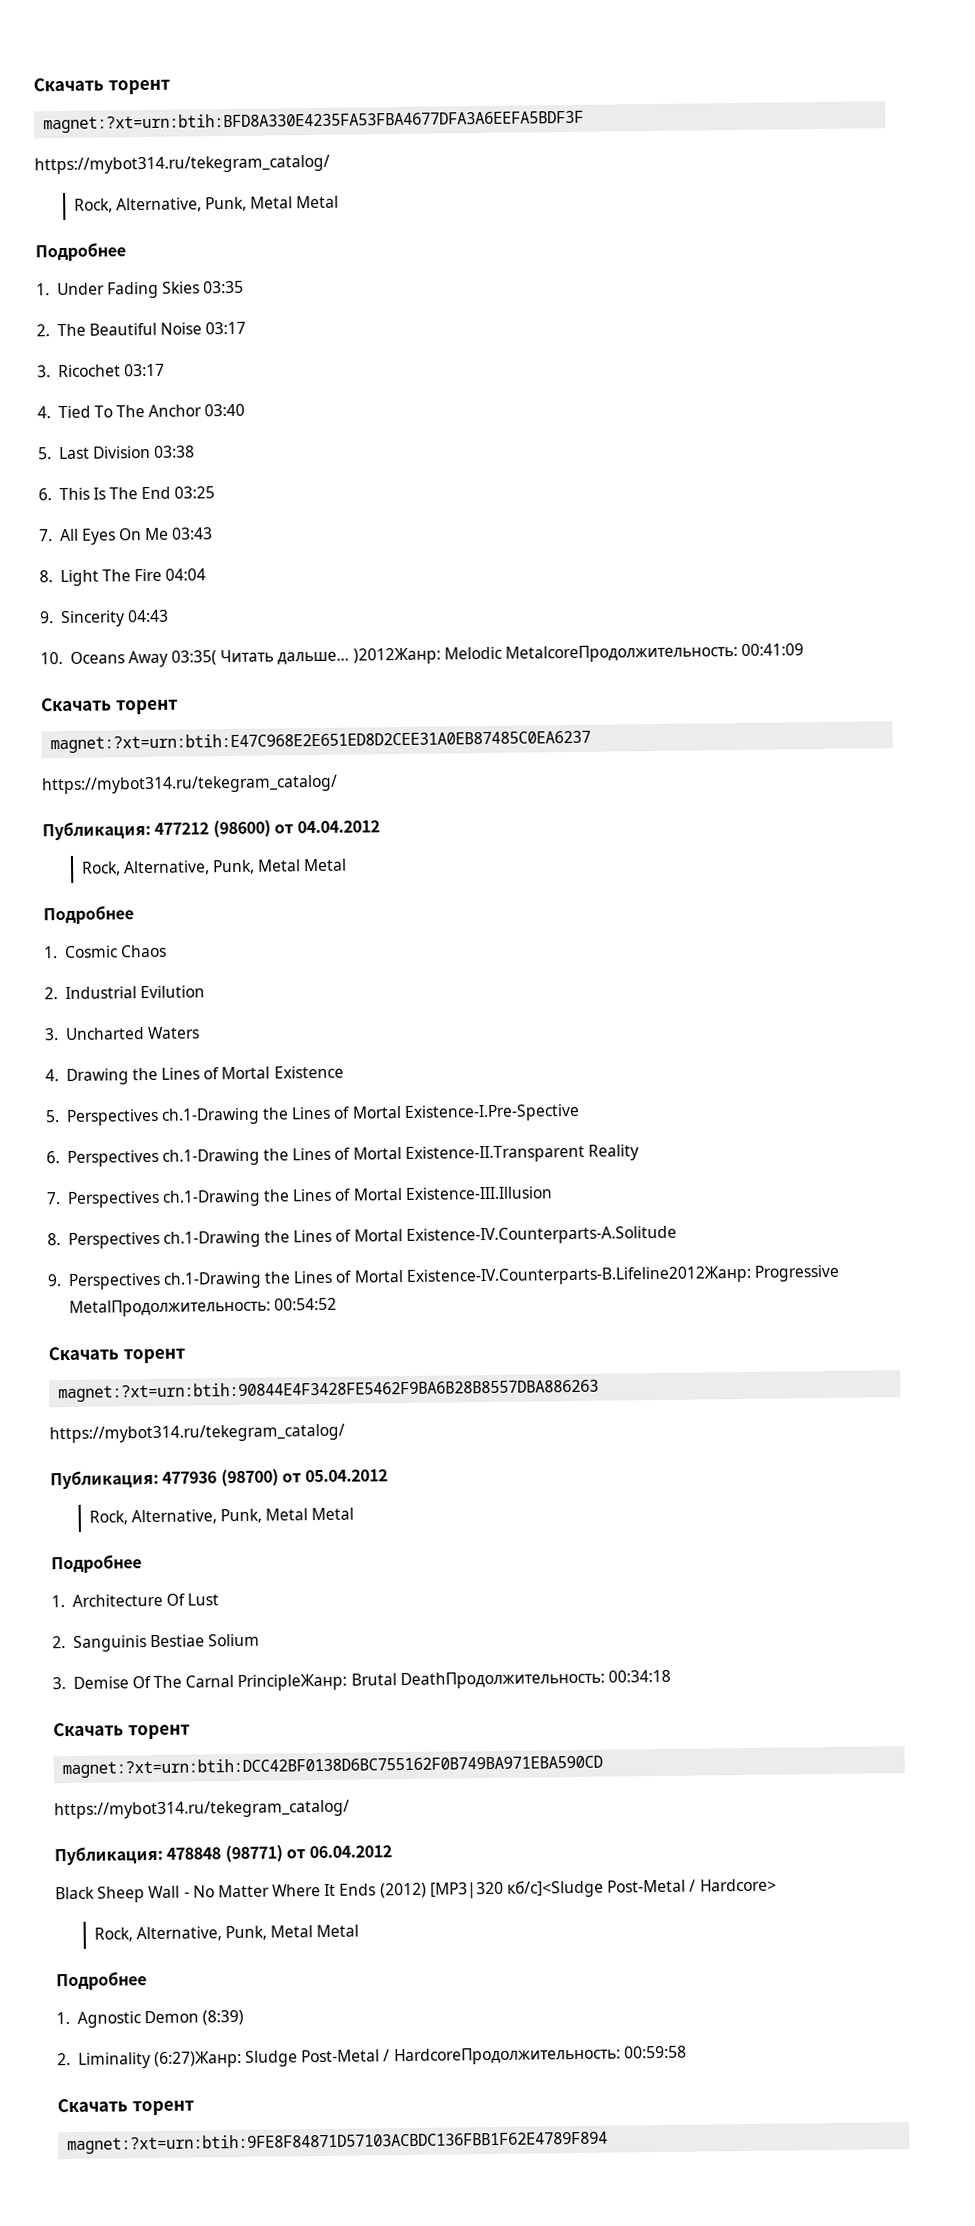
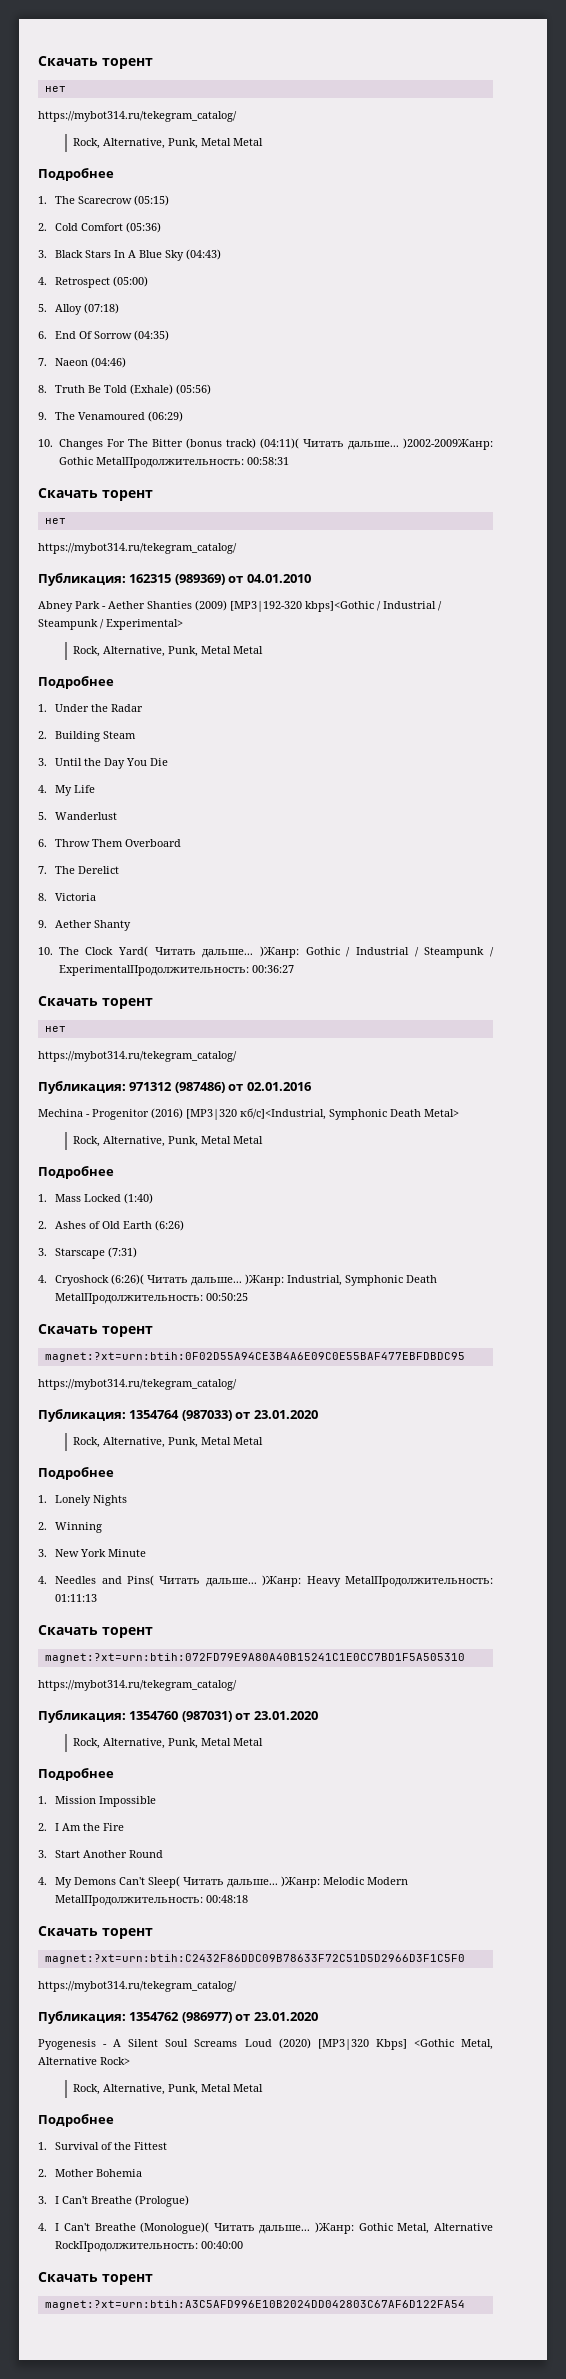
[33,77,170,95] [43,109,585,134] Скачать торент // magnet:?xt=urn:btih:BFD8A330E4235FA53FBA4677DFA3A6EEFA5BDF3F -> [38,56,153,69] [44,86,66,92] Скачать торент // нет
[56,280,245,299] [36,321,247,337] [37,363,165,378] [37,403,246,419] [38,445,196,460] [38,486,216,501] [39,527,214,545] [39,568,207,587] [40,609,169,628] [40,643,805,668] [41,697,178,715] [50,729,592,754] [41,774,338,795] [42,819,381,841] [80,858,348,876] [43,905,134,925] [43,944,167,959] [44,985,205,1000] [44,1026,200,1041] [45,1065,344,1086] [45,1103,580,1127] [46,1144,640,1167] [46,1186,553,1208] [47,1225,677,1249] [47,1264,841,1290] [68,1297,337,1317] [48,1346,185,1364] [58,1378,600,1403] [49,1423,345,1444] [50,1468,389,1490] [88,1507,355,1525] [51,1554,142,1574] [51,1593,220,1608] [52,1633,261,1652] [52,1669,672,1692] [53,1722,190,1740] [62,1754,604,1779] [54,1799,350,1820] [54,1844,393,1866] [55,1878,777,1903] [93,1924,360,1942] [56,1971,147,1991] [56,2009,245,2028] [57,2045,687,2069] [57,2098,194,2116] [67,2130,609,2155] Under Fading Skies 03:35 // 2. The Beautiful Noise 03:17 // 3. Ricochet 03:17 // 4. Tied To The Anchor 03:40 // 5. Last Division 03:38 // 6. This Is The End 03:25 // 7. All Eyes On Me 03:43 // 8. Light The Fire 04:04 // 9. Sincerity 04:43 // 10. Oceans Away 03:35( Читать дальше... )2012Жанр: Melodic MetalcoreПродолжительность: 00:41:09 // Скачать торент // magnet:?xt=urn:btih:E47C968E2E651ED8D2CEE31A0EB87485C0EA6237 // https://mybot314.ru/tekegram_catalog/ // Публикация: 477212 (98600) от 04.04.2012 // Rock, Alternative, Punk, Metal Metal // Подробнее // 1. Cosmic Chaos // 2. Industrial Evilution // 3. Uncharted Waters // 4. Drawing the Lines of Mortal Existence // 5. Perspectives ch.1-Drawing the Lines of Mortal Existence-I.Pre-Spective // 6. Perspectives ch.1-Drawing the Lines of Mortal Existence-II.Transparent Reality // 7. Perspectives ch.1-Drawing the Lines of Mortal Existence-III.Illusion // 8. Perspectives ch.1-Drawing the Lines of Mortal Existence-IV.Counterparts-A.Solitude // 9. Perspectives ch.1-Drawing the Lines of Mortal Existence-IV.Counterparts-B.Lifeline2012Жанр: Progressive MetalПродолжительность: 00:54:52 // Скачать торент // magnet:?xt=urn:btih:90844E4F3428FE5462F9BA6B28B8557DBA886263 // https://mybot314.ru/tekegram_catalog/ // Публикация: 477936 (98700) от 05.04.2012 // Rock, Alternative, Punk, Metal Metal // Подробнее // 1. Architecture Of Lust // 2. Sanguinis Bestiae Solium // 3. Demise Of The Carnal PrincipleЖанр: Brutal DeathПродолжительность: 00:34:18 // Скачать торент // magnet:?xt=urn:btih:DCC42BF0138D6BC755162F0B749BA971EBA590CD // https://mybot314.ru/tekegram_catalog/ // Публикация: 478848 (98771) от 06.04.2012 // Black Sheep Wall - No Matter Where It Ends (2012) [MP3|320 кб/с]<Sludge Post-Metal / Hardcore> // Rock, Alternative, Punk, Metal Metal // Подробнее // 1. Agnostic Demon (8:39) // 2. Liminality (6:27)Жанр: Sludge Post-Metal / HardcoreПродолжительность: 00:59:58 // Скачать торент // magnet:?xt=urn:btih:9FE8F84871D57103ACBDC136FBB1F62E4789F894 -> [55,195,170,206] [38,222,162,233] [38,249,222,261] [38,276,149,288] [38,303,120,315] [38,330,170,341] [38,357,127,368] [38,384,212,395] [38,411,184,422] [38,438,493,450] [58,457,289,468] [38,488,153,501] [44,518,66,524] [38,543,237,554] [38,573,311,586] [38,600,442,612] [38,619,183,630] [72,646,263,657] [38,676,114,689] [38,704,144,712] [38,731,137,742] [38,758,169,769] [38,785,96,796] [38,812,118,820] [38,839,182,847] [38,866,120,874] [38,893,97,901] [38,920,132,931] [38,946,495,958] [58,965,294,976] [38,996,153,1009] [44,1026,66,1032] [38,1051,237,1062] [38,1081,312,1094] [38,1108,459,1120] [72,1136,263,1147] [38,1166,114,1179] [38,1193,154,1204] [38,1220,185,1231] [38,1247,138,1259] [38,1274,438,1286] [55,1293,249,1304] [38,1324,153,1337] [44,1352,465,1362] [38,1379,237,1390] [38,1409,318,1422] [72,1437,263,1448] [38,1467,114,1480] [38,1495,128,1506] [38,1522,103,1533] [38,1549,147,1557] [38,1575,493,1587] [55,1594,98,1602] [38,1625,153,1638] [44,1653,465,1663] [38,1680,237,1691] [38,1710,318,1723] [72,1738,263,1749] [38,1768,114,1781] [38,1796,157,1807] [38,1823,125,1831] [38,1850,164,1858] [38,1876,409,1888] [55,1895,249,1906] [38,1926,153,1939] [44,1954,465,1964] [38,1981,237,1992] [38,2011,318,2024] [38,2038,493,2050] [38,2057,130,2065] [72,2084,263,2095] [38,2114,114,2127] [38,2142,168,2150] [38,2169,143,2177] [38,2195,190,2207] [38,2222,494,2234] [55,2241,244,2252] [38,2272,153,2285] [44,2300,465,2310] The Scarecrow (05:15) // 2. Cold Comfort (05:36) // 3. Black Stars In A Blue Sky (04:43) // 4. Retrospect (05:00) // 5. Alloy (07:18) // 6. End Of Sorrow (04:35) // 7. Naeon (04:46) // 8. Truth Be Told (Exhale) (05:56) // 9. The Venamoured (06:29) // 10. Changes For The Bitter (bonus track) (04:11)( Читать дальше... )2002-2009Жанр: Gothic MetalПродолжительность: 00:58:31 // Скачать торент // нет // https://mybot314.ru/tekegram_catalog/ // Публикация: 162315 (989369) от 04.01.2010 // Abney Park - Aether Shanties (2009) [MP3|192-320 kbps]<Gothic / Industrial / Steampunk / Experimental> // Rock, Alternative, Punk, Metal Metal // Подробнее // 1. Under the Radar // 2. Building Steam // 3. Until the Day You Die // 4. My Life // 5. Wanderlust // 6. Throw Them Overboard // 7. The Derelict // 8. Victoria // 9. Aether Shanty // 10. The Clock Yard( Читать дальше... )Жанр: Gothic / Industrial / Steampunk / ExperimentalПродолжительность: 00:36:27 // Скачать торент // нет // https://mybot314.ru/tekegram_catalog/ // Публикация: 971312 (987486) от 02.01.2016 // Mechina - Progenitor (2016) [MP3|320 кб/с]<Industrial, Symphonic Death Metal> // Rock, Alternative, Punk, Metal Metal // Подробнее // 1. Mass Locked (1:40) // 2. Ashes of Old Earth (6:26) // 3. Starscape (7:31) // 4. Cryoshock (6:26)( Читать дальше... )Жанр: Industrial, Symphonic Death MetalПродолжительность: 00:50:25 // Скачать торент // magnet:?xt=urn:btih:0F02D55A94CE3B4A6E09C0E55BAF477EBFDBDC95 // https://mybot314.ru/tekegram_catalog/ // Публикация: 1354764 (987033) от 23.01.2020 // Rock, Alternative, Punk, Metal Metal // Подробнее // 1. Lonely Nights // 2. Winning // 3. New York Minute // 4. Needles and Pins( Читать дальше... )Жанр: Heavy MetalПродолжительность: 01:11:13 // Скачать торент // magnet:?xt=urn:btih:072FD79E9A80A40B15241C1E0CC7BD1F5A505310 // https://mybot314.ru/tekegram_catalog/ // Публикация: 1354760 (987031) от 23.01.2020 // Rock, Alternative, Punk, Metal Metal // Подробнее // 1. Mission Impossible // 2. I Am the Fire // 3. Start Another Round // 4. My Demons Can't Sleep( Читать дальше... )Жанр: Melodic Modern MetalПродолжительность: 00:48:18 // Скачать торент // magnet:?xt=urn:btih:C2432F86DDC09B78633F72C51D5D2966D3F1C5F0 // https://mybot314.ru/tekegram_catalog/ // Публикация: 1354762 (986977) от 23.01.2020 // Pyogenesis - A Silent Soul Screams Loud (2020) [MP3|320 Kbps] <Gothic Metal, Alternative Rock> // Rock, Alternative, Punk, Metal Metal // Подробнее // 1. Survival of the Fittest // 2. Mother Bohemia // 3. I Can't Breathe (Prologue) // 4. I Can't Breathe (Monologue)( Читать дальше... )Жанр: Gothic Metal, Alternative RockПродолжительность: 00:40:00 // Скачать торент // magnet:?xt=urn:btih:A3C5AFD996E10B2024DD042803C67AF6D122FA54

